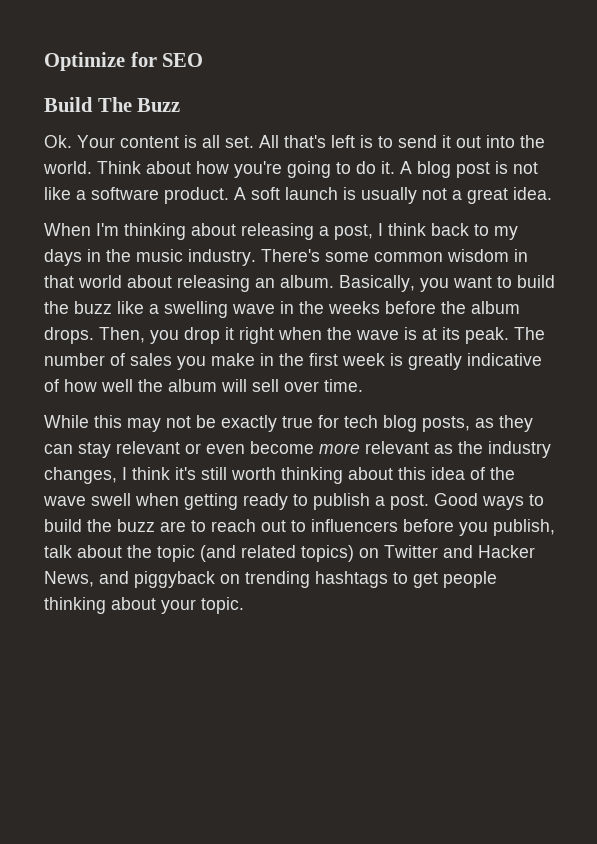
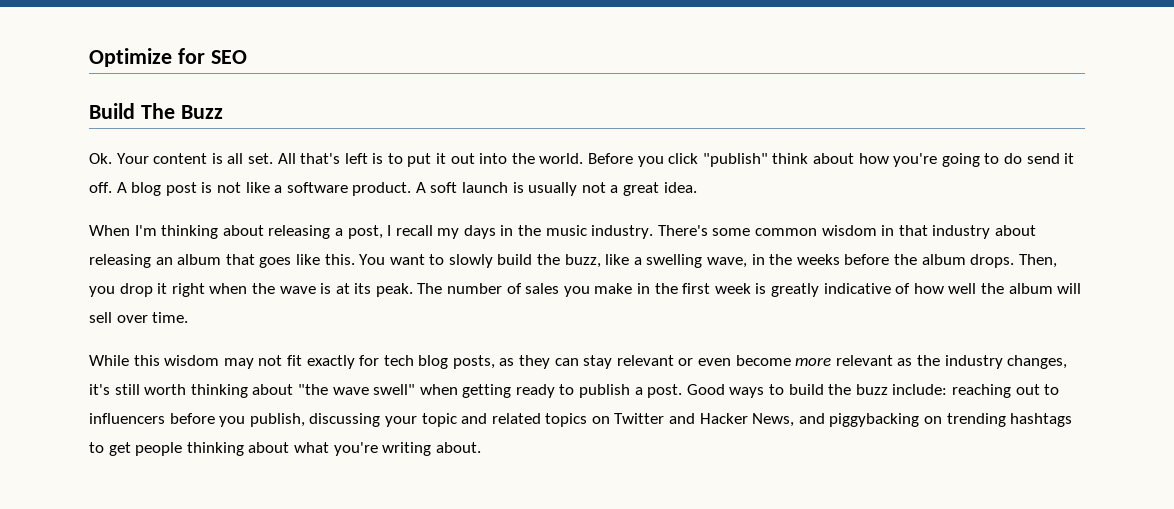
[398,135,437,148] send -> [407,153,432,167] put
[97,161,141,174] Think -> [588,153,809,167] Before you click "publish" think
[381,161,395,174] it. -> [1026,153,1075,164] [89,182,112,193] send it off.
[388,223,489,236] think back to -> [395,225,433,236] recall
[78,275,122,288] world -> [932,225,991,239] industry
[280,275,449,292] album. Basically, you -> [177,254,386,268] album that goes like this. You
[517,275,555,288] [44,301,112,314] build the buzz -> [448,254,601,268] slowly build the buzz,
[232,304,275,314] wave -> [707,257,748,268] wave,
(122, 421) none -> [164,355,220,366] wisdom
[196,415,313,432] be exactly true -> [286,355,355,369] fit exactly
[122,467,170,480] I think -> (1068, 362) none
[398,467,515,480] [43,493,131,506] this idea of the wave swell -> [297,384,416,395] "the wave swell"
[160,519,256,532] are to reach -> [892,384,1011,398] include: reaching
[44,545,354,562] talk about the topic (and related topics) -> [309,413,588,427] discussing your topic and related topics
[134,571,215,588] piggyback -> [829,413,920,427] piggybacking
[161,597,244,614] your topic. -> [293,442,481,456] what you're writing about.

